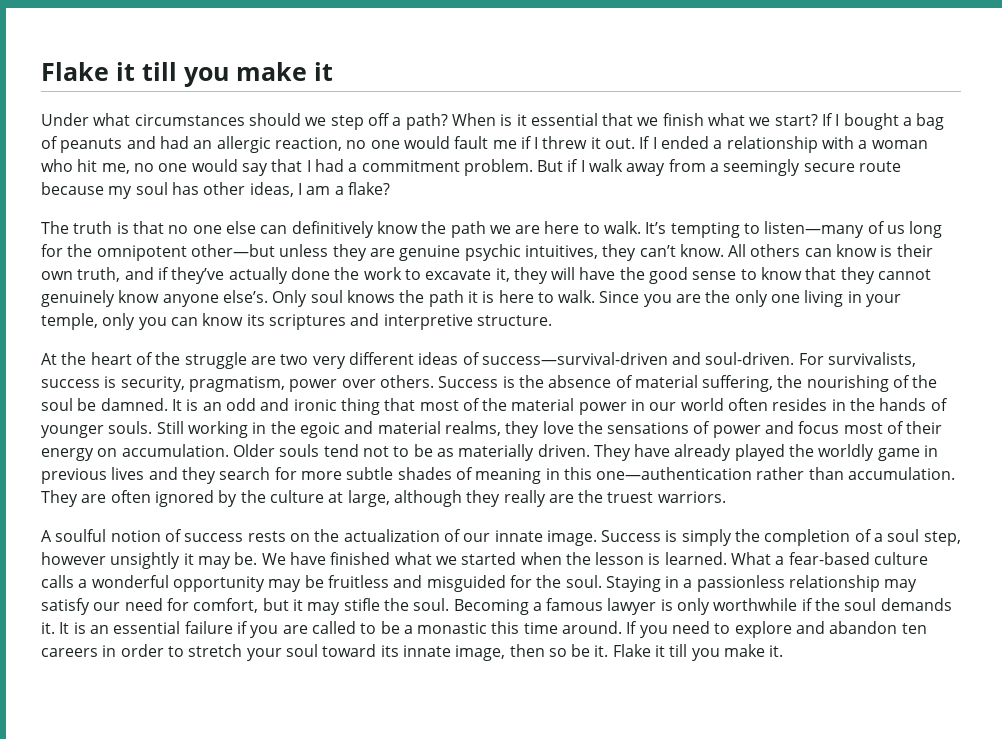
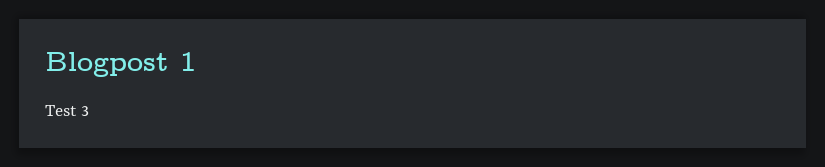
[41,62,333,87] [41,113,945,130] [41,136,928,153] [41,159,902,176] [41,182,390,199] [41,221,943,238] [41,244,933,261] [41,267,932,284] [41,290,902,307] [41,313,552,330] [41,352,917,369] [41,375,938,392] [41,398,948,415] [41,421,943,438] [41,444,939,461] [41,467,956,484] [41,490,726,507] [41,529,961,546] [41,552,929,569] [41,575,918,592] [41,598,952,615] [41,621,927,638] [41,644,784,661] Flake it till you make it // Under what circumstances should we step off a path? When is it essential that we finish what we start? If I bought a bag of peanuts and had an allergic reaction, no one would fault me if I threw it out. If I ended a relationship with a woman who hit me, no one would say that I had a commitment problem. But if I walk away from a seemingly secure route because my soul has other ideas, I am a flake? // The truth is that no one else can definitively know the path we are here to walk. It’s tempting to listen—many of us long for the omnipotent other—but unless they are genuine psychic intuitives, they can’t know. All others can know is their own truth, and if they’ve actually done the work to excavate it, they will have the good sense to know that they cannot genuinely know anyone else’s. Only soul knows the path it is here to walk. Since you are the only one living in your temple, only you can know its scriptures and interpretive structure. // At the heart of the struggle are two very different ideas of success—survival-driven and soul-driven. For survivalists, success is security, pragmatism, power over others. Success is the absence of material suffering, the nourishing of the soul be damned. It is an odd and ironic thing that most of the material power in our world often resides in the hands of younger souls. Still working in the egoic and material realms, they love the sensations of power and focus most of their energy on accumulation. Older souls tend not to be as materially driven. They have already played the worldly game in previous lives and they search for more subtle shades of meaning in this one—authentication rather than accumulation. They are often ignored by the culture at large, although they really are the truest warriors. // A soulful notion of success rests on the actualization of our innate image. Success is simply the completion of a soul step, however unsightly it may be. We have finished what we started when the lesson is learned. What a fear-based culture calls a wonderful opportunity may be fruitless and misguided for the soul. Staying in a passionless relationship may satisfy our need for comfort, but it may stifle the soul. Becoming a famous lawyer is only worthwhile if the soul demands it. It is an essential failure if you are called to be a monastic this time around. If you need to explore and abandon ten careers in order to stretch your soul toward its innate image, then so be it. Flake it till you make it. -> [45,52,196,77] [45,105,89,116] Blogpost 1 // Test 3

